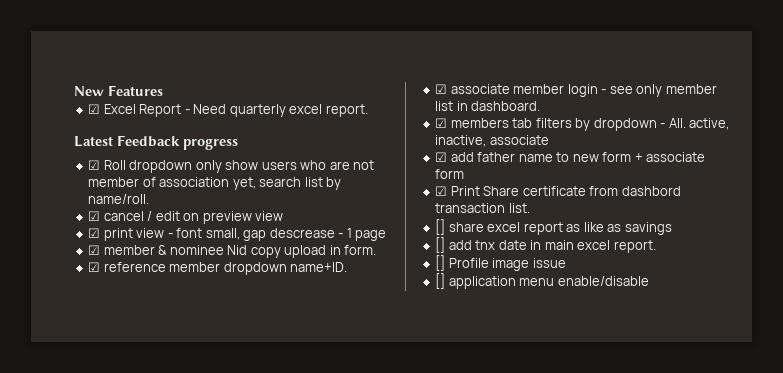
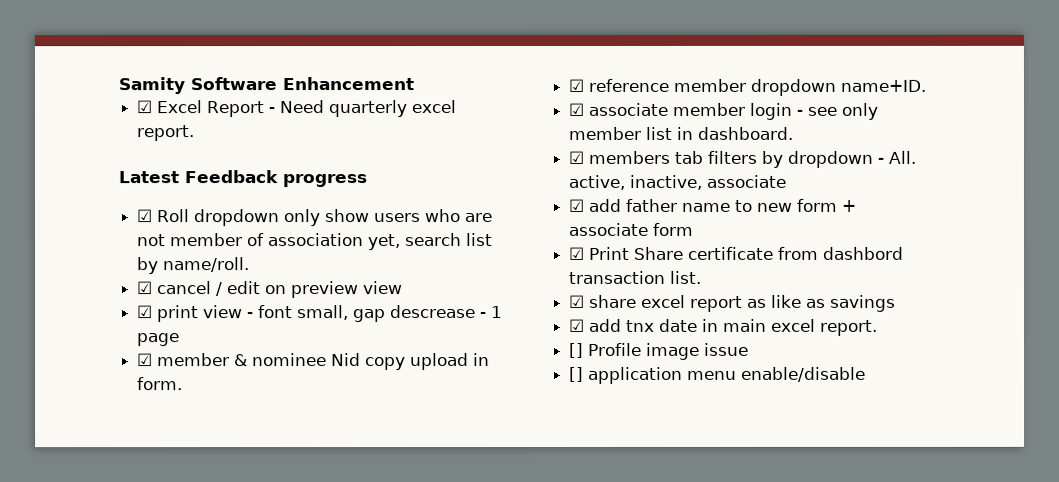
[74,85,163,96] New Features -> [118,77,414,95] Samity Software Enhancement
[435,219,446,235] [] -> [569,294,586,308] ☑
[435,237,446,253] [] -> [569,318,586,332] ☑

